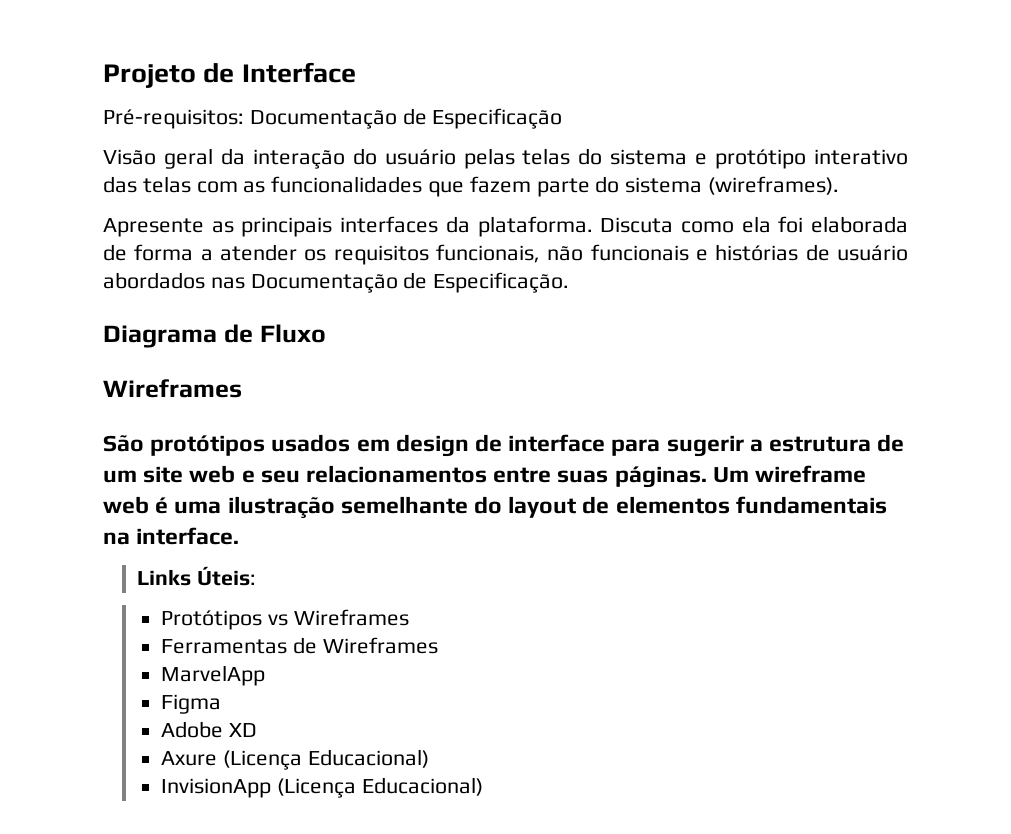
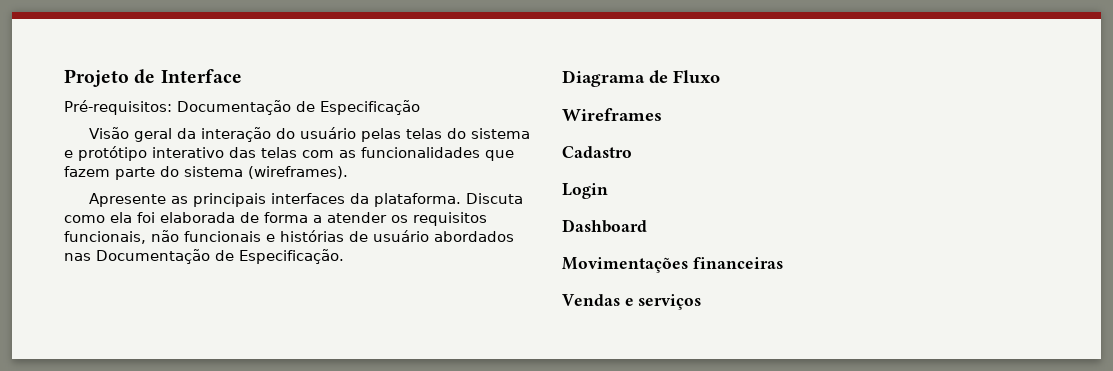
[103,434,905,457] [103,465,867,488] [103,496,887,519] [103,527,240,545] [137,566,257,586] [161,609,409,630] [161,637,438,654] [161,665,266,686] [161,694,222,714] [161,721,257,738] [161,749,429,770] [161,777,483,798] São protótipos usados em design de interface para sugerir a estrutura de um site web e seu relacionamentos entre suas páginas. Um wireframe web é uma ilustração semelhante do layout de elementos fundamentais na interface. // Links Úteis: // Protótipos vs Wireframes // Ferramentas de Wireframes // MarvelApp // Figma // Adobe XD // Axure (Licença Educacional) // InvisionApp (Licença Educacional) -> [562,146,632,158] [562,183,608,199] [562,219,647,233] [562,257,783,273] [562,294,702,310] Cadastro // Login // Dashboard // Movimentações financeiras // Vendas e serviços

